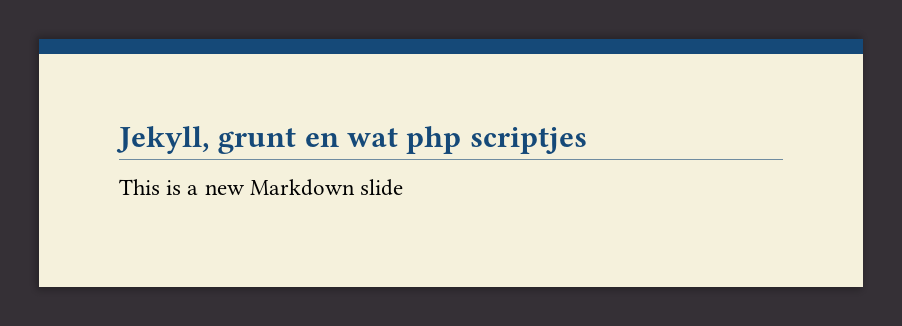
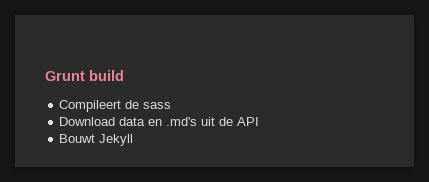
[116,126,587,154] [119,179,404,196] Jekyll, grunt en wat php scriptjes // This is a new Markdown slide -> [45,70,124,81] [59,100,172,112] [59,117,260,126] [59,134,134,146] Grunt build // Compileert de sass // Download data en .md's uit de API // Bouwt Jekyll

